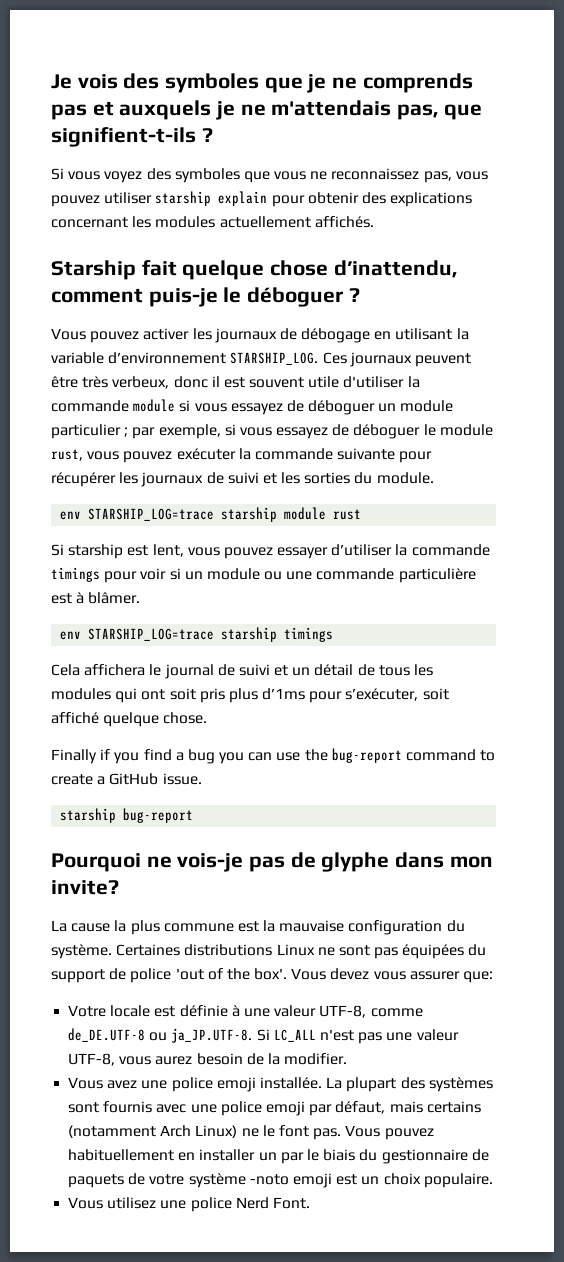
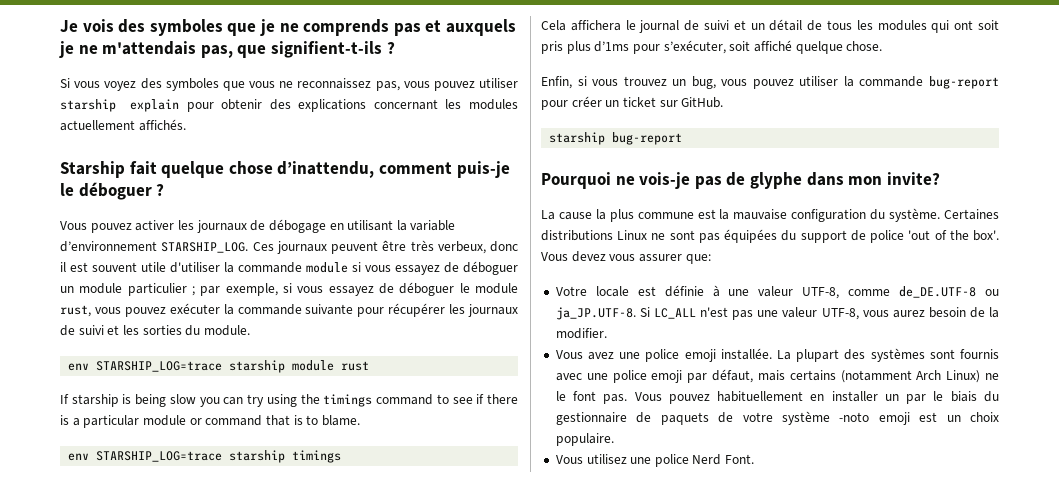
[51,544,490,559] [51,567,476,583] [51,592,141,604] Si starship est lent, vous pouvez essayer d’utiliser la commande timings pour voir si un module ou une commande particulière est à blâmer. -> [60,394,518,407] [60,415,360,428] If starship is being slow you can try using the timings command to see if there is a particular module or command that is to blame.
[51,748,496,764] [51,773,202,785] Finally if you find a bug you can use the bug-report command to create a GitHub issue. -> [541,76,999,89] [541,96,724,110] Enfin, si vous trouvez un bug, vous pouvez utiliser la commande bug-report pour créer un ticket sur GitHub.

